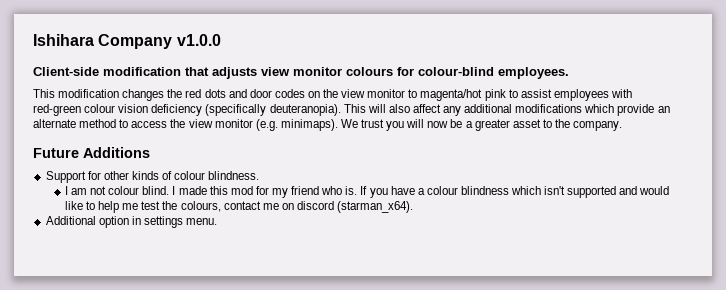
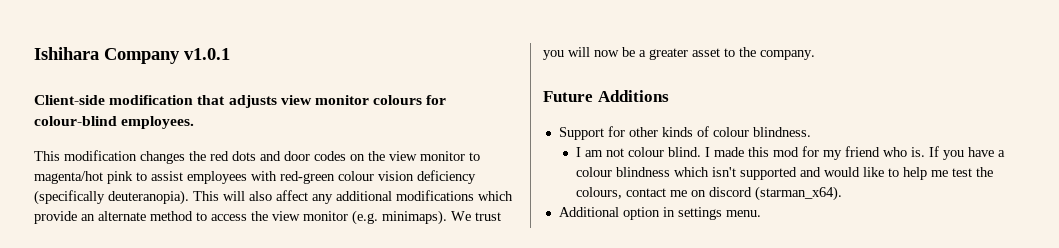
[176,34,221,46] v1.0.0 -> [184,48,230,60] v1.0.1

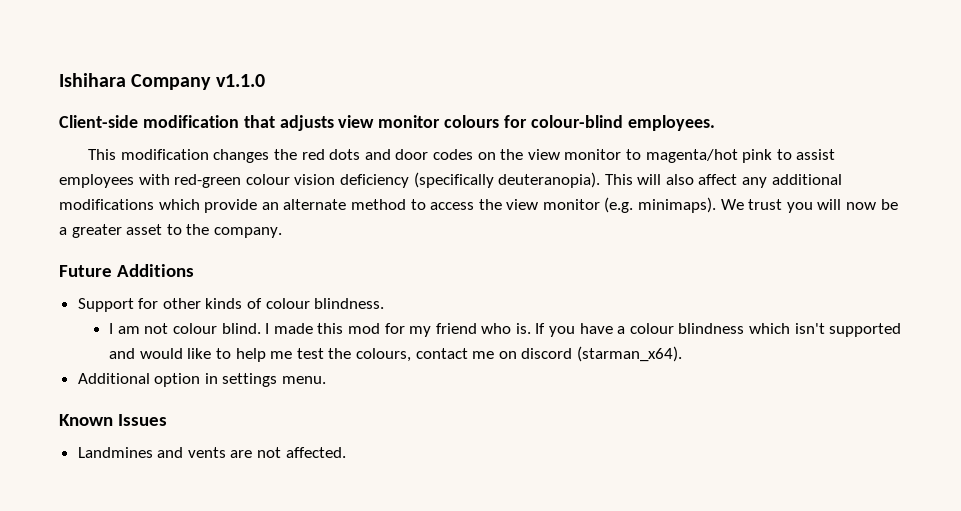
[184,48,230,60] v1.0.1 -> [215,74,265,87] v1.1.0
(761, 213) none -> [59,414,167,426] [77,447,346,458] // Known Issues // Landmines and vents are not affected.

